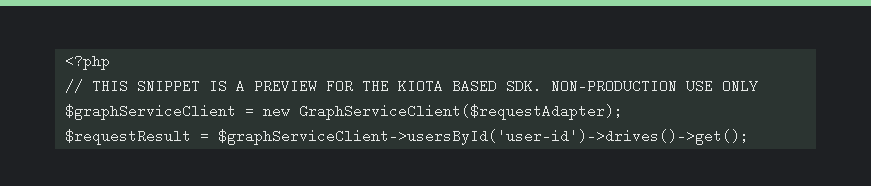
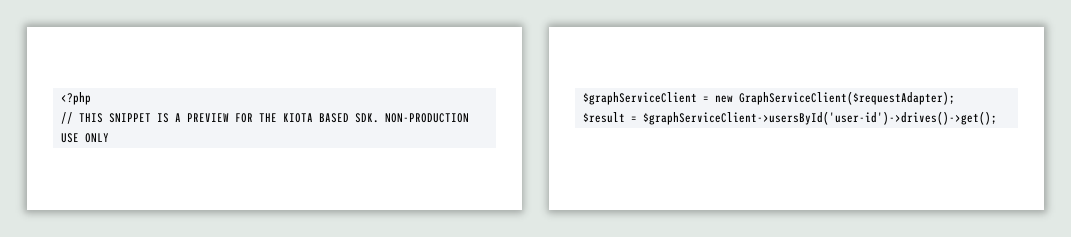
[64,129,191,145] $requestResult -> [583,112,626,123] $result

